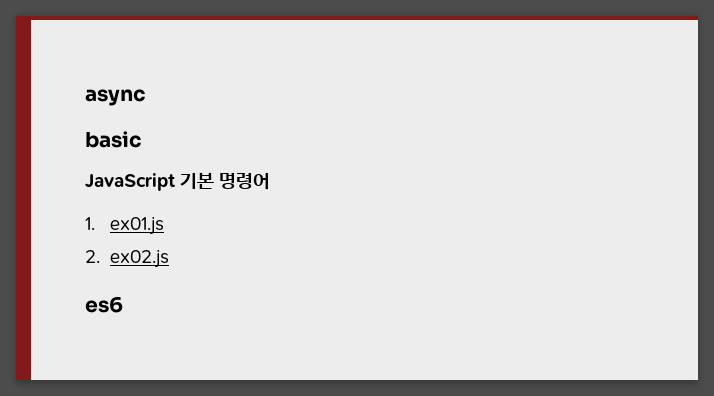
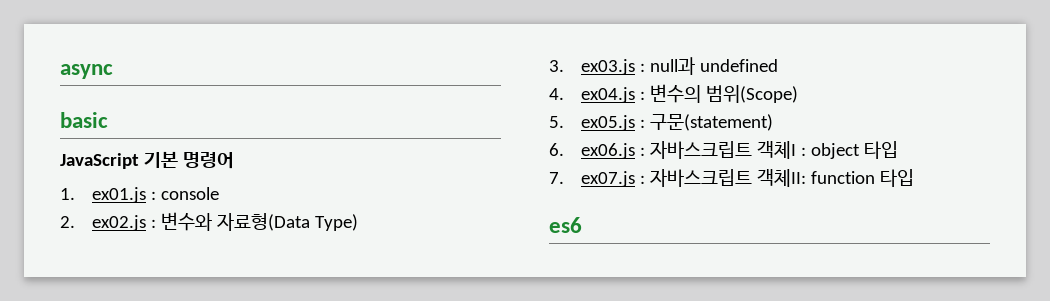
(164, 226) none -> [150,187,219,200] : console
(169, 259) none -> [150,212,358,231] [549,57,778,75] [549,84,798,103] [549,114,773,131] [549,141,898,159] [549,169,914,187] : 변수와 자료형(Data Type) // 3. ex03.js : null과 undefined // 4. ex04.js : 변수의 범위(Scope) // 5. ex05.js : 구문(statement) // 6. ex06.js : 자바스크립트 객체I : object 타입 // 7. ex07.js : 자바스크립트 객체II: function 타입

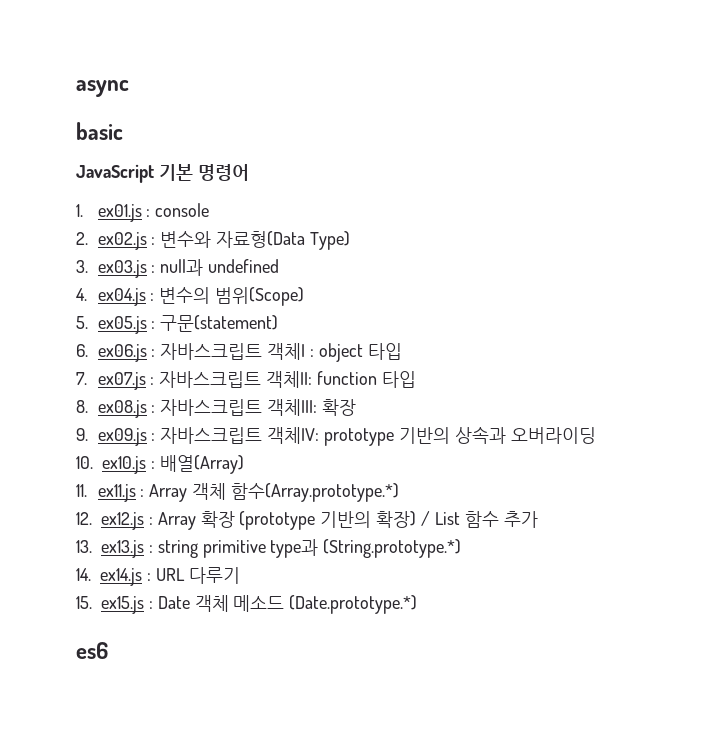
(914, 178) none -> [76,399,356,418] [76,426,596,446] [76,455,244,474] [76,483,399,502] [76,511,538,530] [76,539,462,558] [76,567,240,586] [76,595,418,614] // 8. ex08.js : 자바스크립트 객체III: 확장 // 9. ex09.js : 자바스크립트 객체IV: prototype 기반의 상속과 오버라이딩 // 10. ex10.js : 배열(Array) // 11. ex11.js : Array 객체 함수(Array.prototype.*) // 12. ex12.js : Array 확장 (prototype 기반의 확장) / List 함수 추가 // 13. ex13.js : string primitive type과 (String.prototype.*) // 14. ex14.js : URL 다루기 // 15. ex15.js : Date 객체 메소드 (Date.prototype.*)

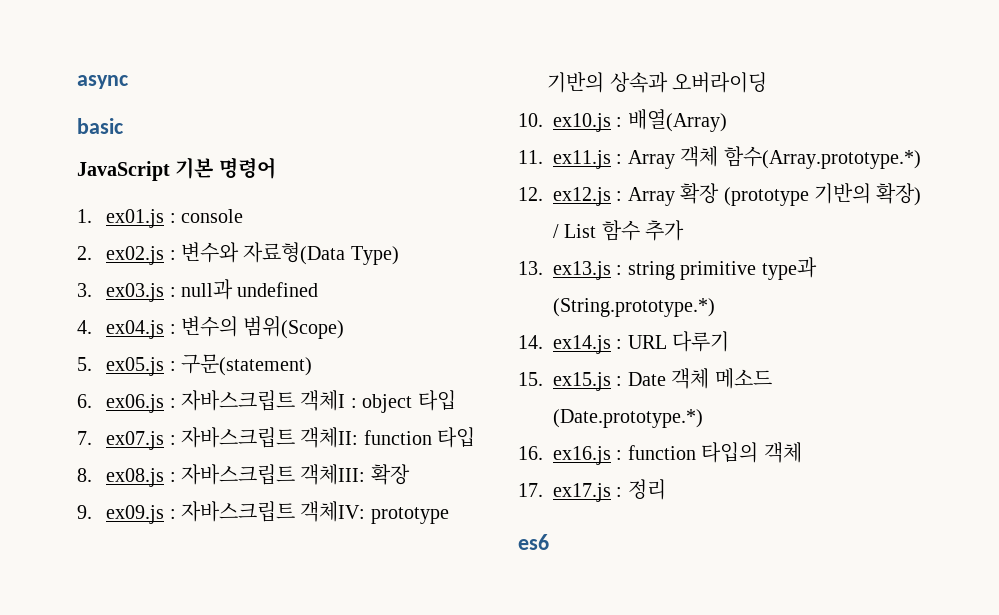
(418, 604) none -> [518,442,802,465] [518,479,666,502] // 16. ex16.js : function 타입의 객체 // 17. ex17.js : 정리

